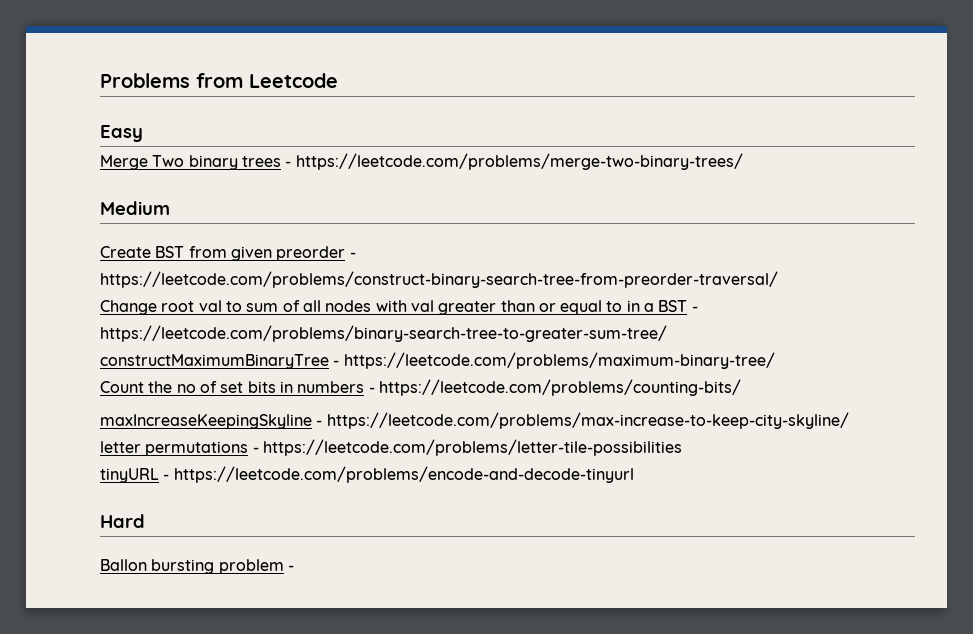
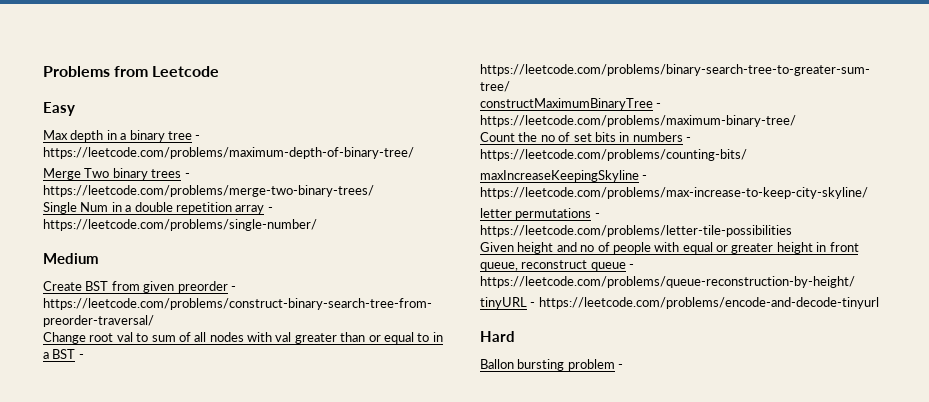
(143, 133) none -> [43,130,201,142] [43,147,414,159] // Max depth in a binary tree - https://leetcode.com/problems/maximum-depth-of-binary-tree/
(743, 161) none -> [43,202,273,214] [43,219,317,231] // Single Num in a double repetition array - https://leetcode.com/problems/single-number/
(682, 447) none -> [480,242,859,254] [480,260,635,271] [480,276,855,288] // Given height and no of people with equal or greater height in front queue, reconstruct queue - https://leetcode.com/problems/queue-reconstruction-by-height/

